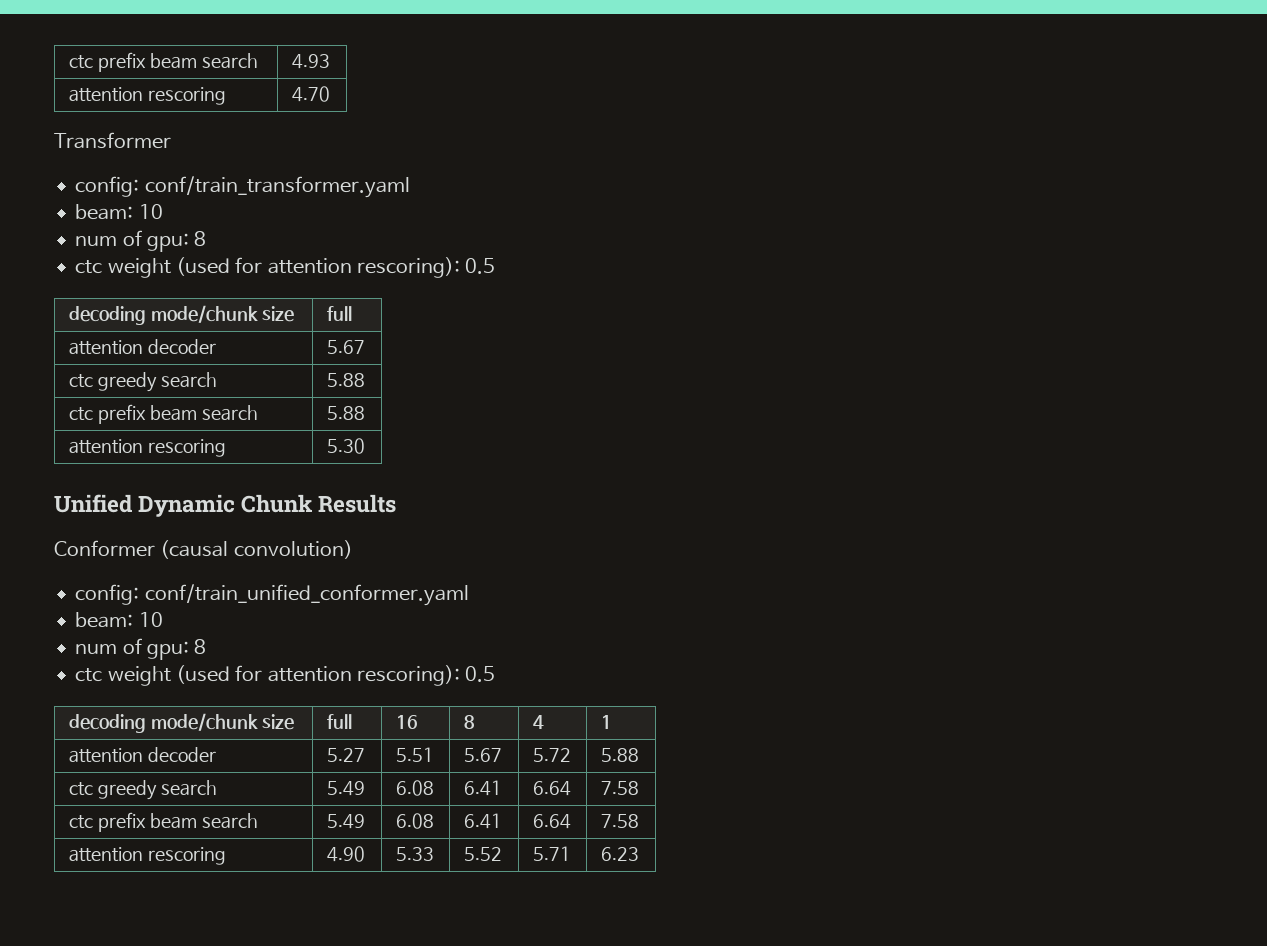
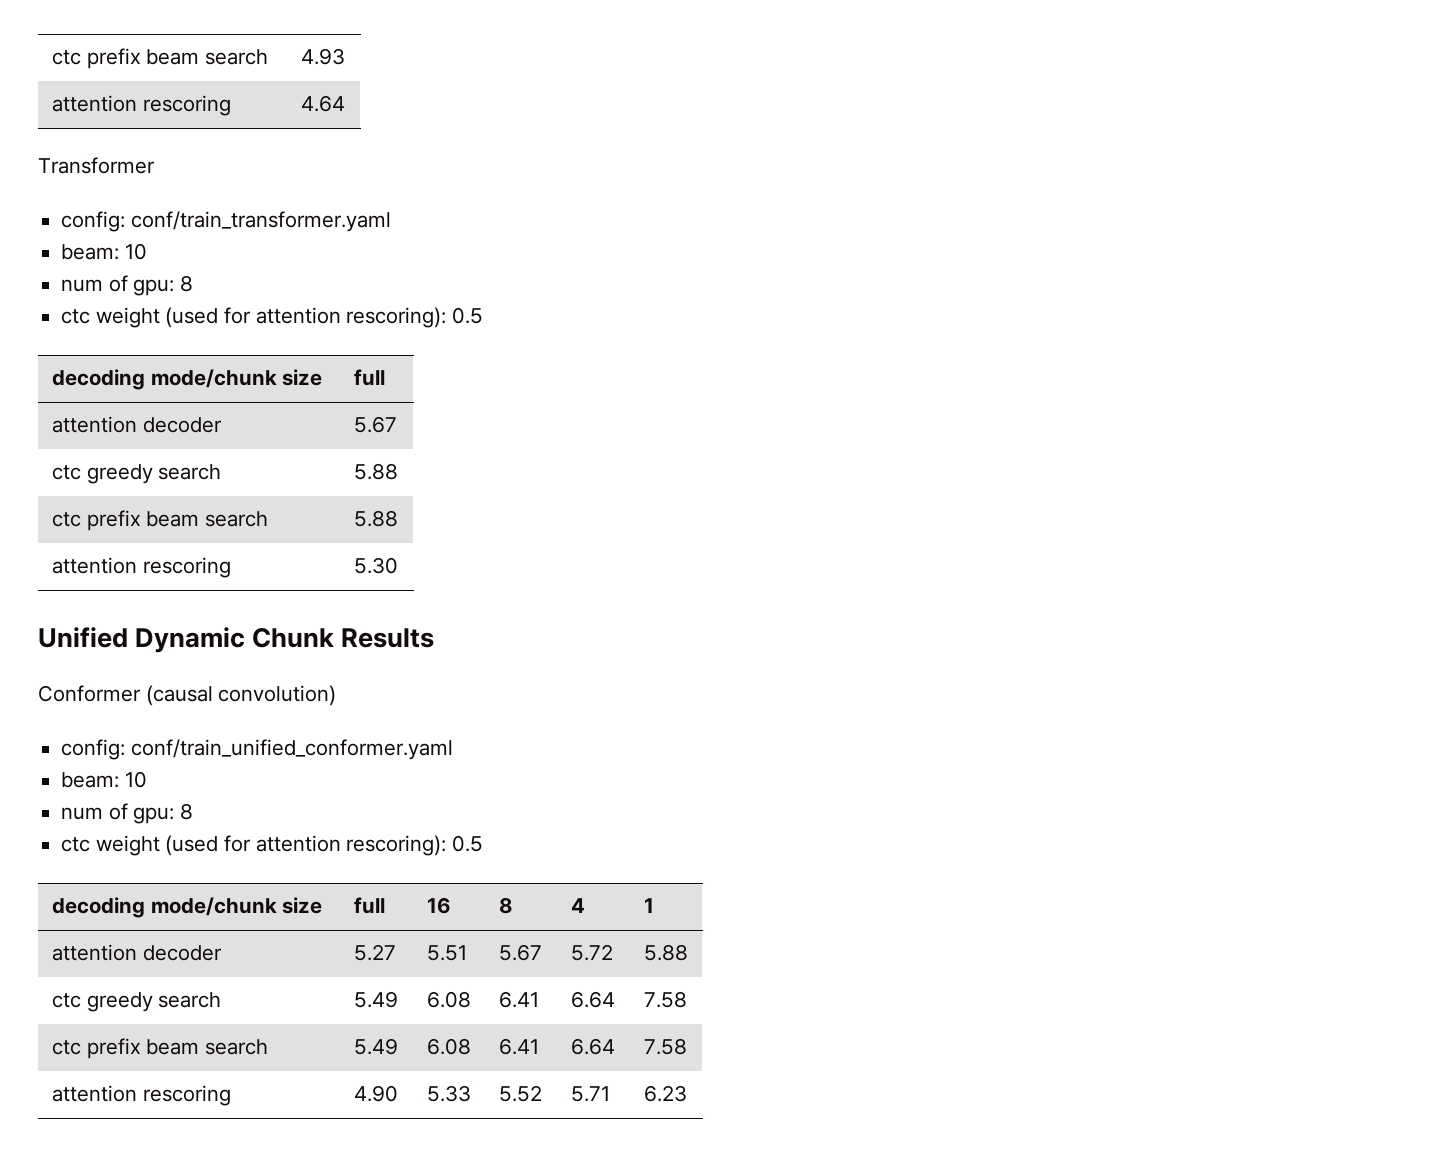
[291,86,330,102] 4.70 -> [300,95,345,112] 4.64

